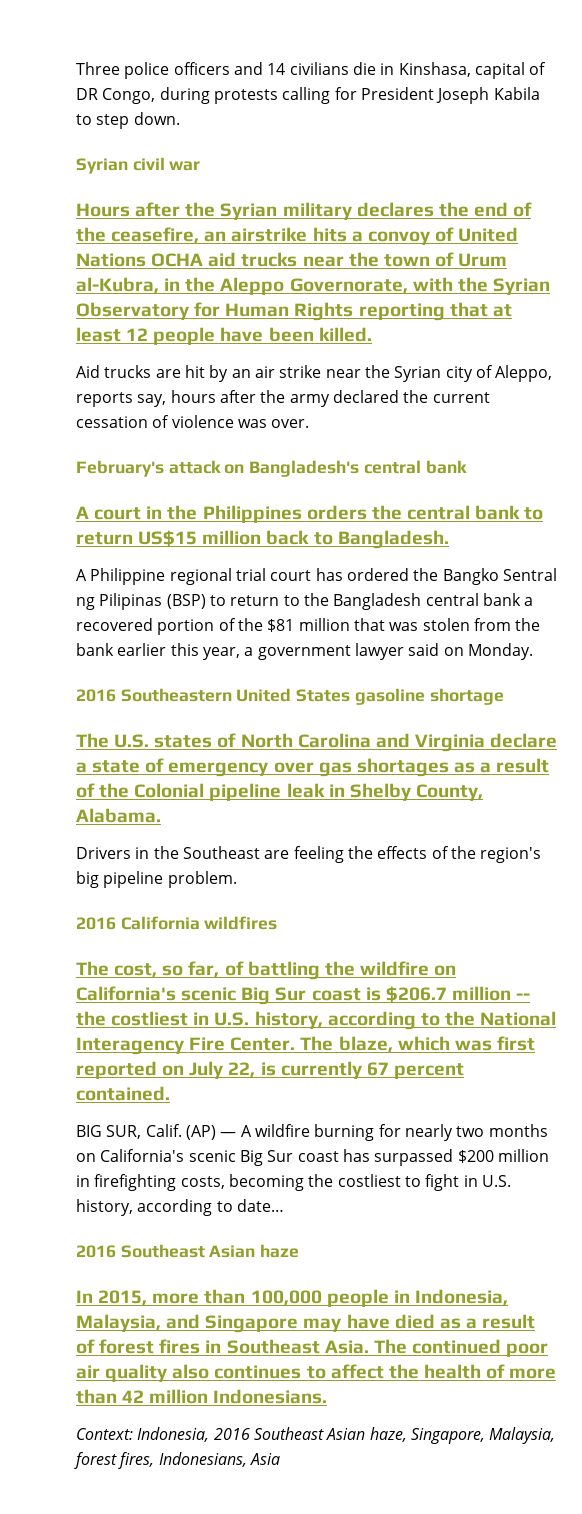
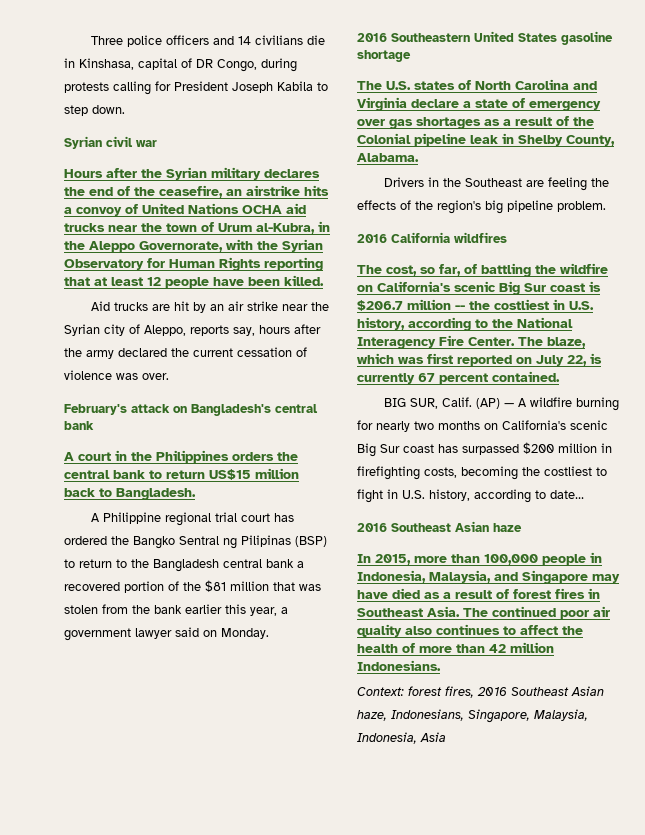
[137,1427,210,1442] Indonesia, -> [408,686,474,698] forest fires,
(407, 1434) none -> [391,709,464,721] Indonesians,
[74,1452,247,1469] forest fires, Indonesians, -> [357,732,417,744] Indonesia,

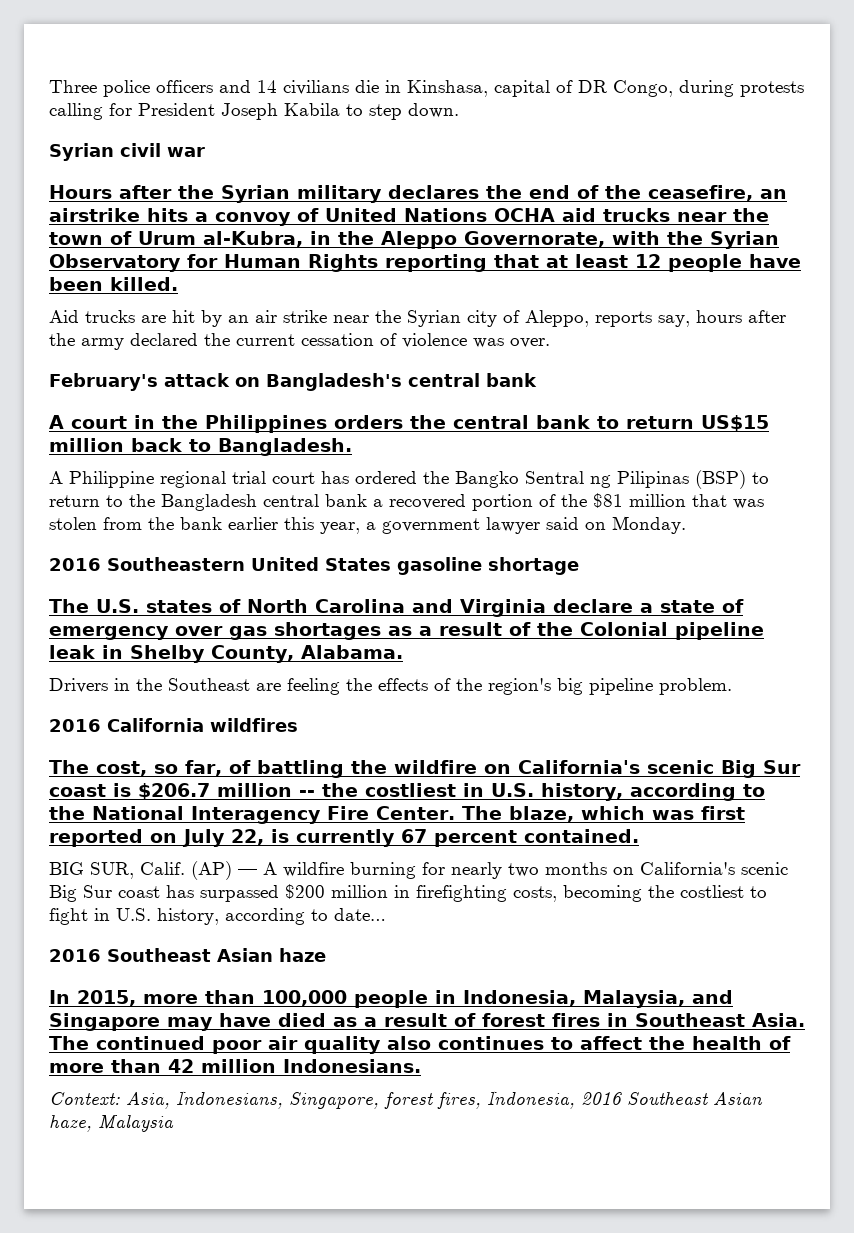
(404, 691) none -> [126,1091,379,1109] Asia, Indonesians, Singapore,
(474, 692) none -> [487,1091,575,1109] Indonesia,
[391,709,588,723] [357,732,446,744] Indonesians, Singapore, Malaysia, Indonesia, Asia -> [98,1114,174,1132] Malaysia

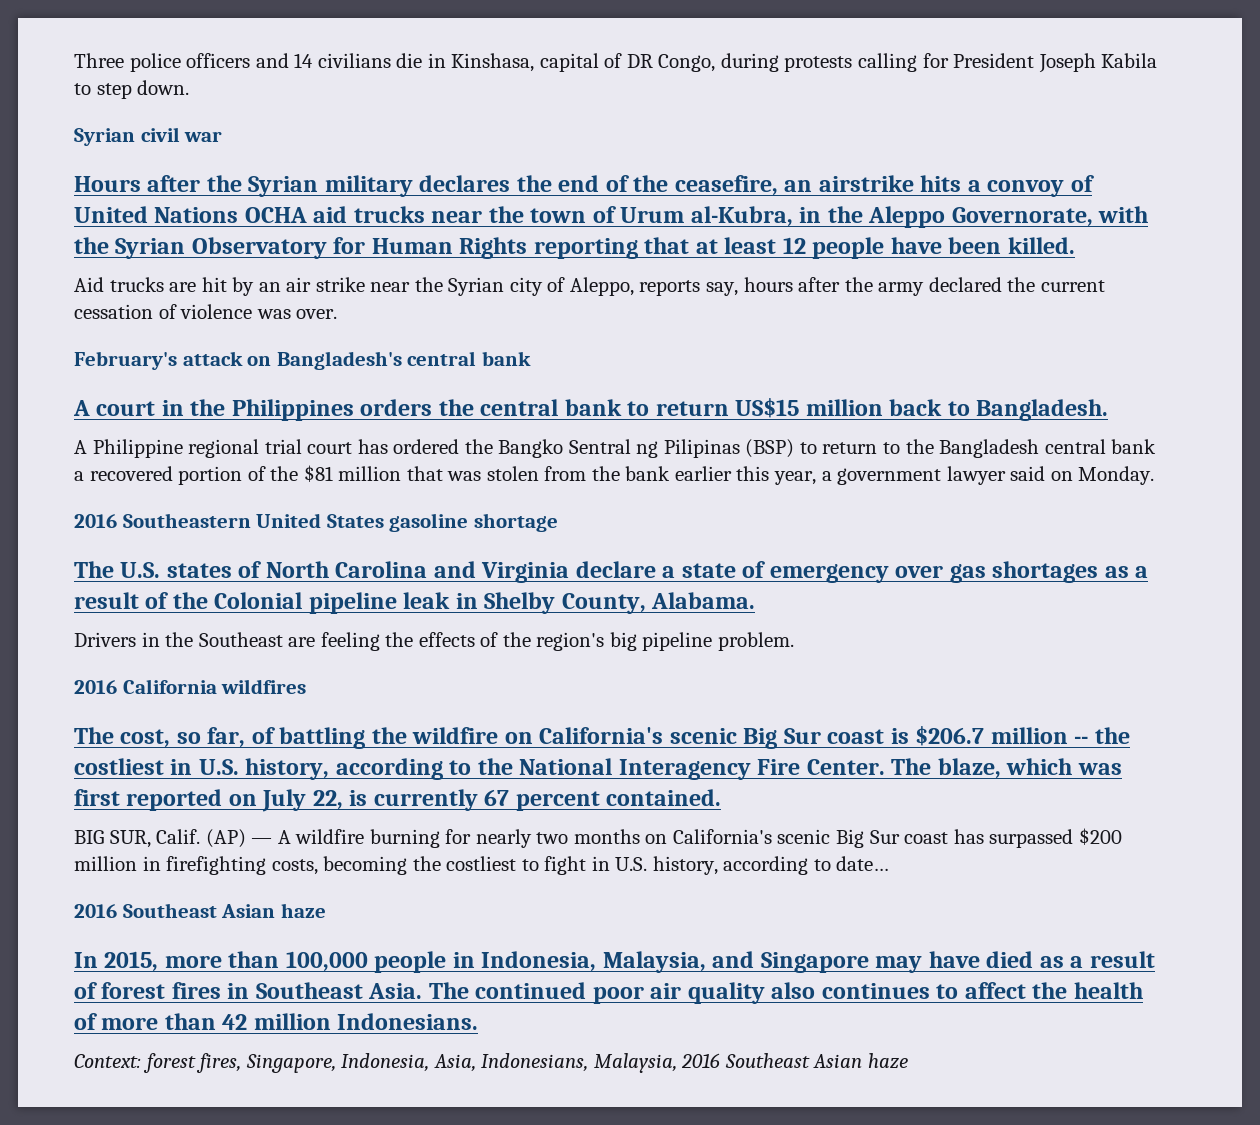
[126,1091,763,1109] [49,1114,174,1132] Asia, Indonesians, Singapore, forest fires, Indonesia, 2016 Southeast Asian haze, Malaysia -> [142,1053,908,1073] forest fires, Singapore, Indonesia, Asia, Indonesians, Malaysia, 2016 Southeast Asian haze

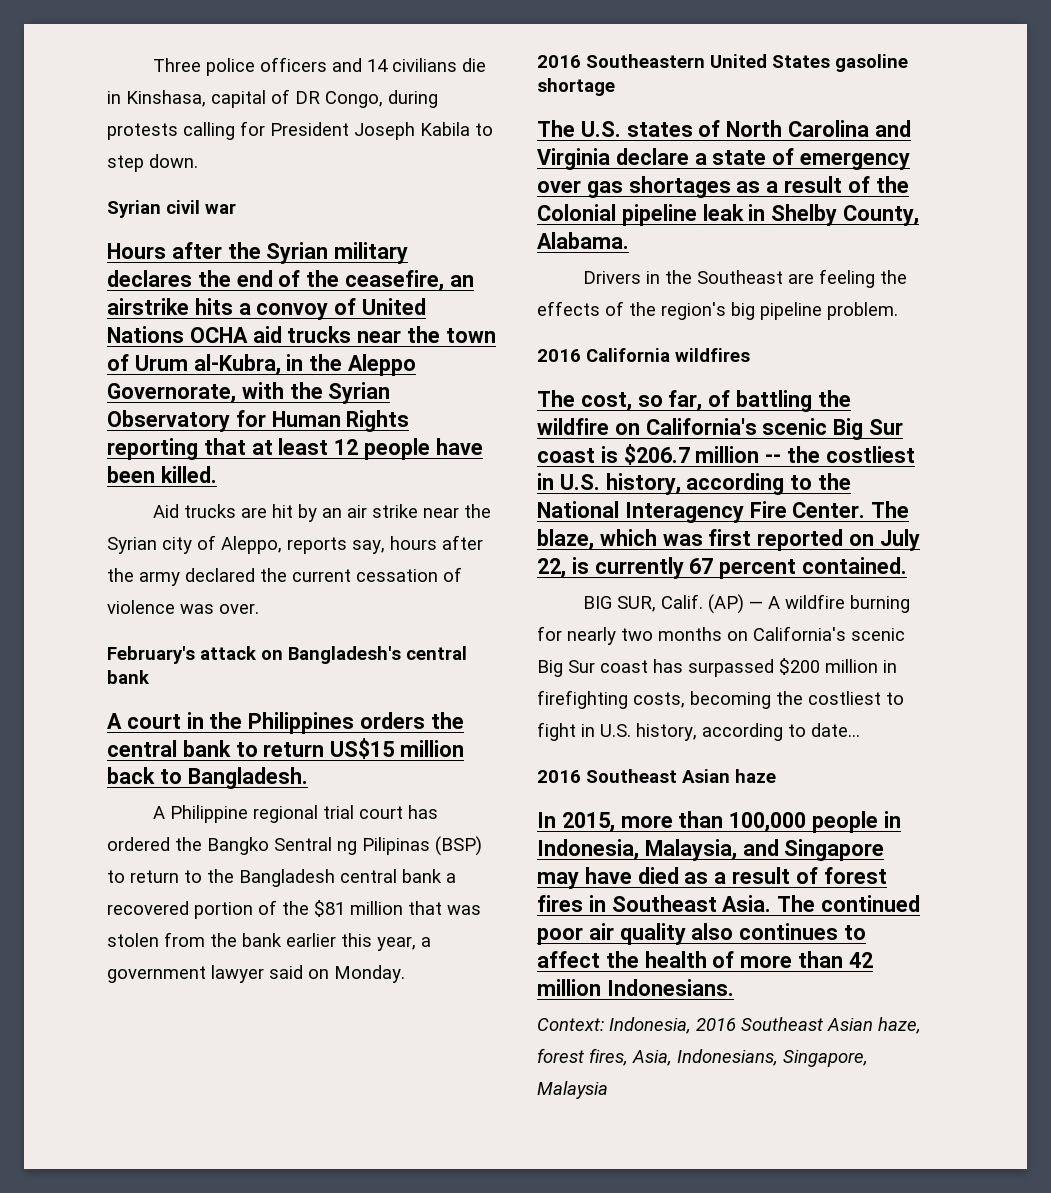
[142,1053,908,1073] forest fires, Singapore, Indonesia, Asia, Indonesians, Malaysia, 2016 Southeast Asian haze -> [609,1017,921,1034] [537,1048,868,1067] [537,1081,608,1099] Indonesia, 2016 Southeast Asian haze, forest fires, Asia, Indonesians, Singapore, Malaysia

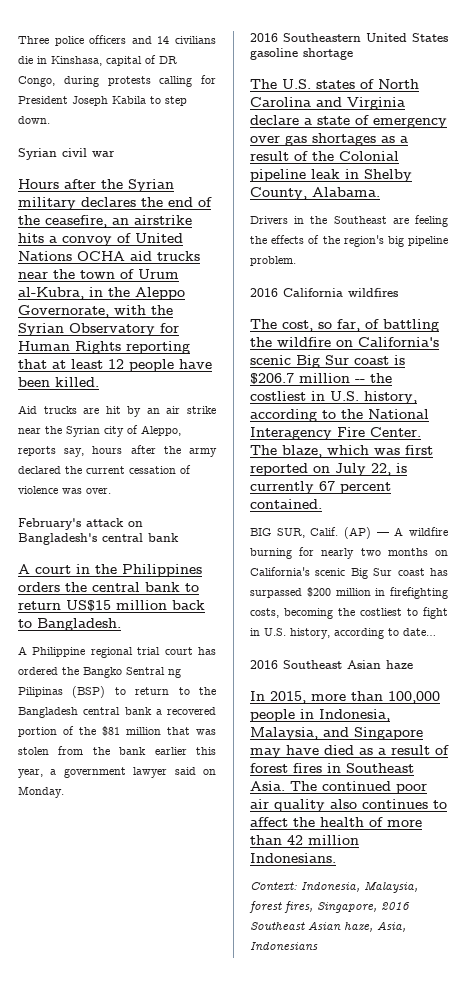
[696,1017,921,1034] [537,1048,868,1067] [537,1081,608,1099] 2016 Southeast Asian haze, forest fires, Asia, Indonesians, Singapore, Malaysia -> [364,882,418,893] [249,901,410,913] [250,921,406,932] [250,942,318,950] Malaysia, forest fires, Singapore, 2016 Southeast Asian haze, Asia, Indonesians

